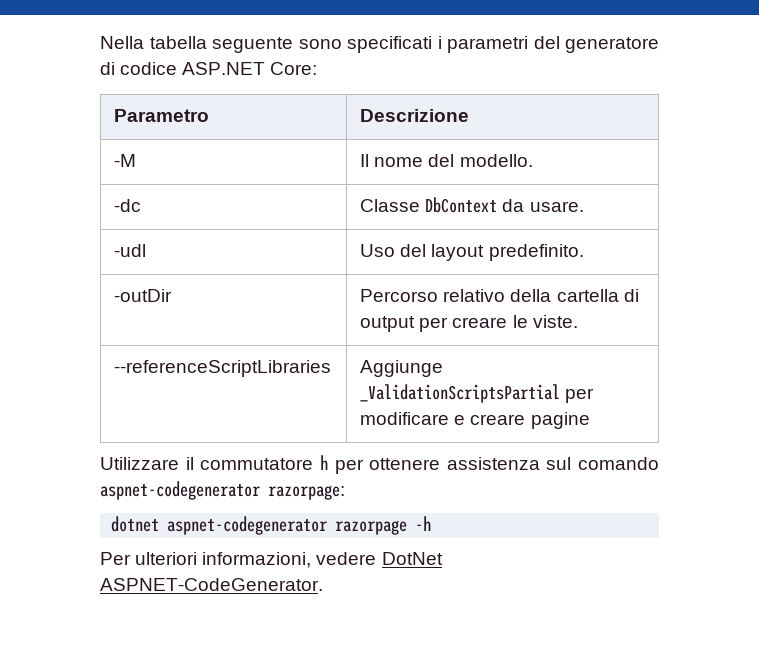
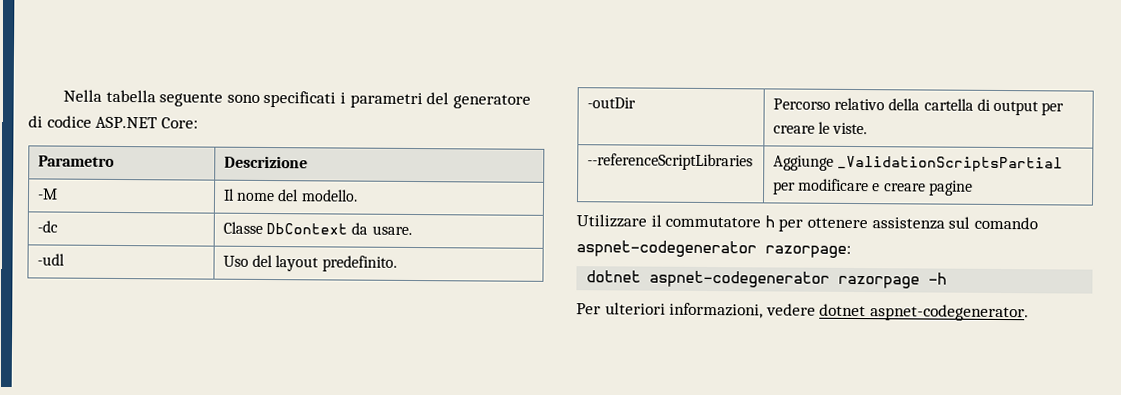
[381,552,443,565] [100,578,323,591] DotNet ASPNET-CodeGenerator. -> [819,303,1029,322] dotnet aspnet-codegenerator.

